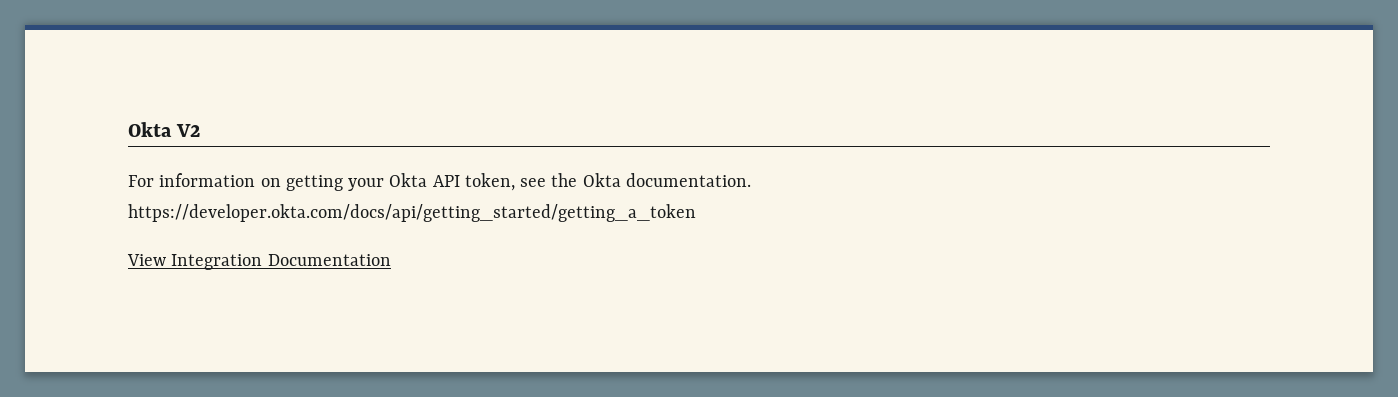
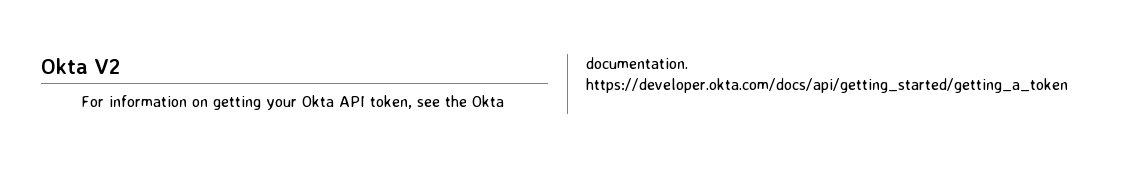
[127,254,391,270] // View Integration Documentation -> (1068, 85) none

